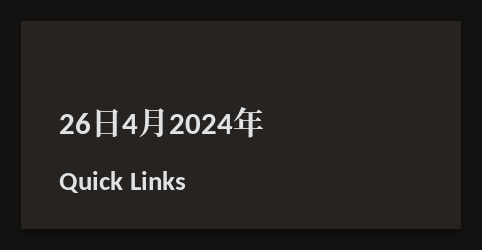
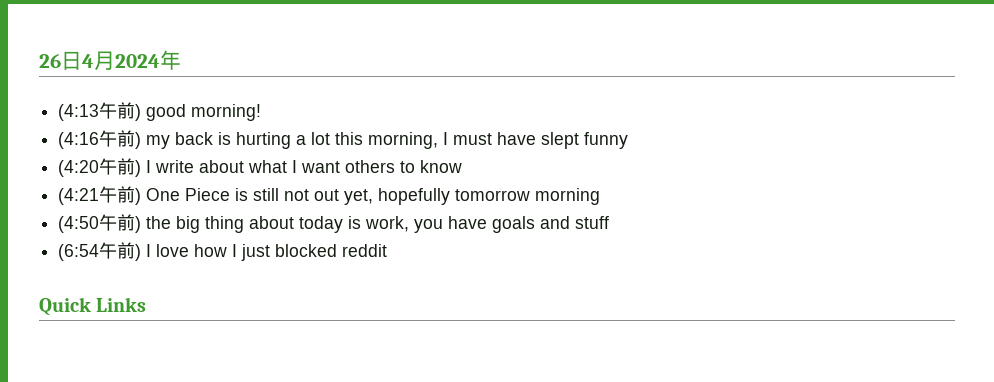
(264, 122) none -> [58,102,262,121] [58,130,629,149] [58,158,463,177] [58,186,601,205] [58,214,610,233] [58,242,388,261] // (4:13午前) good morning! // (4:16午前) my back is hurting a lot this morning, I must have slept funny // (4:20午前) I write about what I want others to know // (4:21午前) One Piece is still not out yet, hopefully tomorrow morning // (4:50午前) the big thing about today is work, you have goals and stuff // (6:54午前) I love how I just blocked reddit

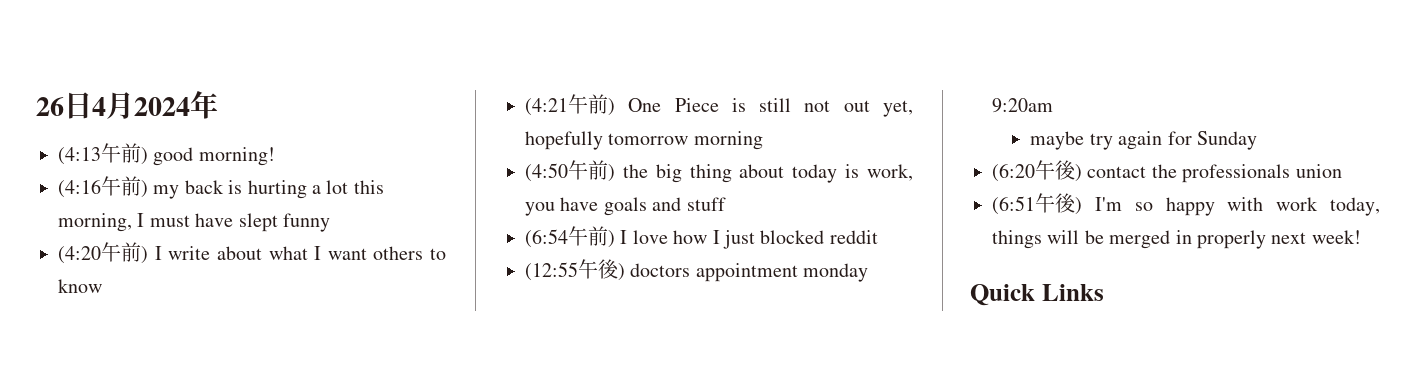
(388, 250) none -> [525,259,869,282] [992,98,1053,113] [1030,131,1258,150] [992,160,1342,183] [992,193,1380,216] [992,230,1361,249] // (12:55午後) doctors appointment monday 9:20am // maybe try again for Sunday // (6:20午後) contact the professionals union // (6:51午後) I'm so happy with work today, things will be merged in properly next week!

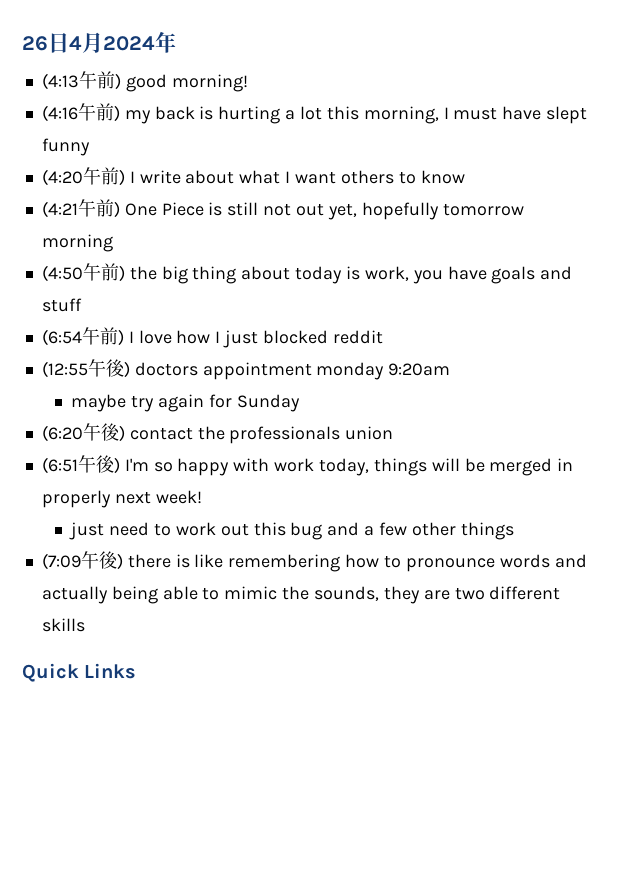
(1361, 237) none -> [69,522,514,540] [41,551,587,572] [41,586,561,604] [41,618,85,632] // just need to work out this bug and a few other things // (7:09午後) there is like remembering how to pronounce words and actually being able to mimic the sounds, they are two different skills

